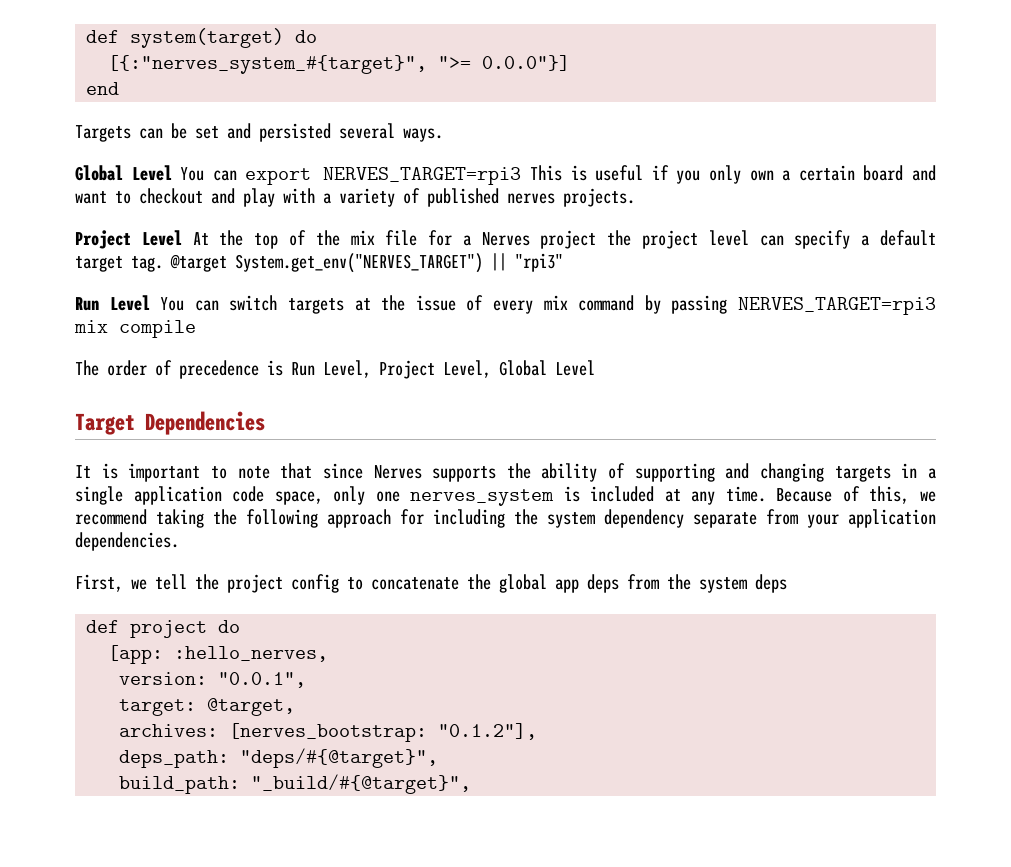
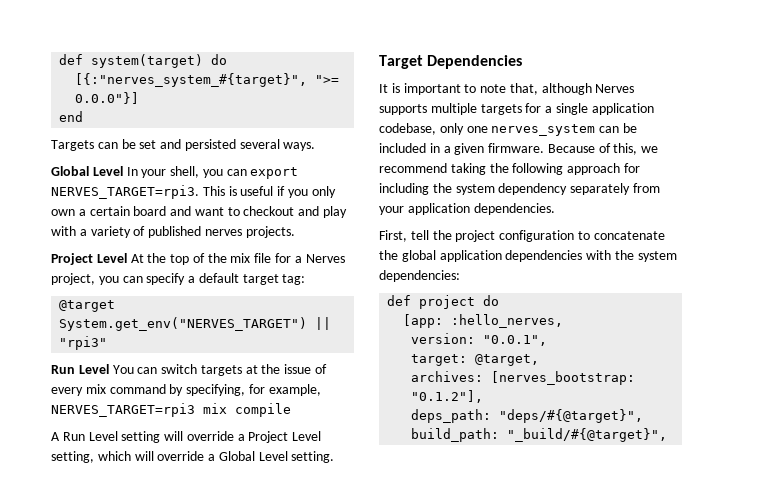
[180,167,205,181] You -> [126,166,223,178] In your shell, you
[323,167,522,185] NERVES_TARGET=rpi3 -> [51,185,199,199] NERVES_TARGET=rpi3.
[540,230,749,249] project the project level -> [51,273,119,285] project, you
[131,256,163,272] tag. -> [282,274,306,285] tag: //
[671,295,728,314] passing -> [186,384,321,396] specifying, for example,
[75,360,595,379] The order of precedence is Run Level, Project Level, Global Level -> [51,431,322,443] [51,451,335,463] A Run Level setting will override a Project Level setting, which will override a Global Level setting.
[280,463,918,482] that since Nerves supports the ability of supporting and changing targets in -> [509,83,635,95] [379,103,542,115] that, although Nerves supports multiple targets for
[232,486,323,505] code space, -> [379,123,436,135] codebase,
[563,486,766,505] is included at any time. -> [599,123,637,133] [379,143,545,155] can be included in a given firmware.
[693,512,757,528] separate -> [570,183,631,195] separately
[131,579,147,590] we -> (407, 236) none
[291,574,339,593] config -> [499,230,575,242] configuration
[555,574,787,593] app deps from the system deps -> [439,250,677,262] [379,270,460,282] application dependencies with the system dependencies:

